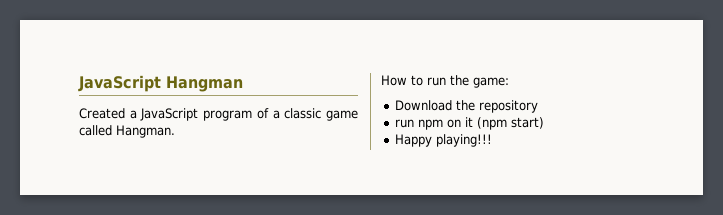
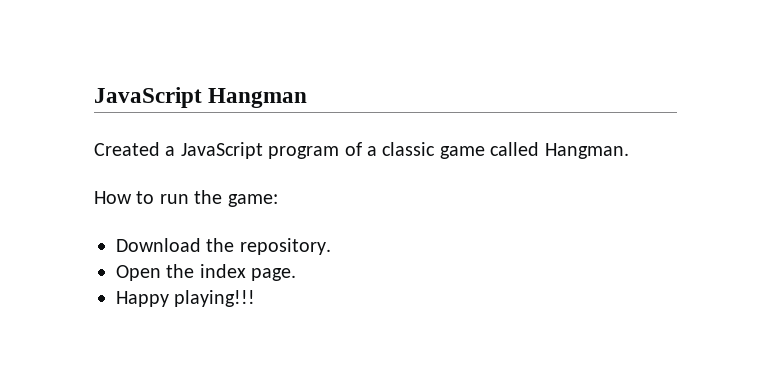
[478,100,538,113] [394,117,544,130] repository // run npm on it (npm start) -> [239,238,331,255] [116,264,297,281] repository. // Open the index page.

